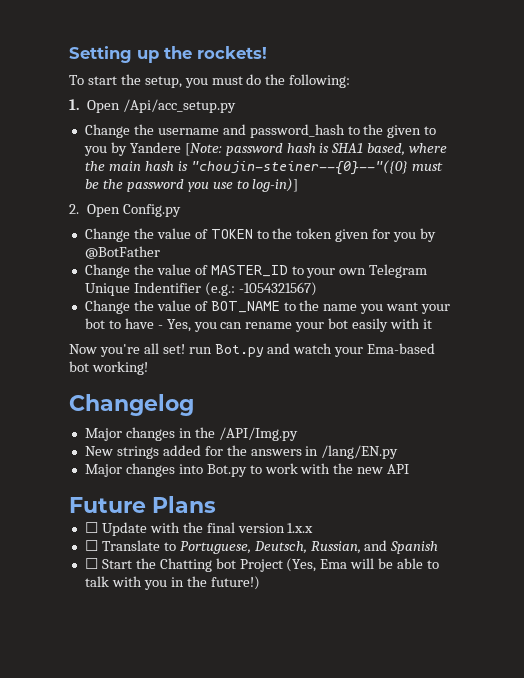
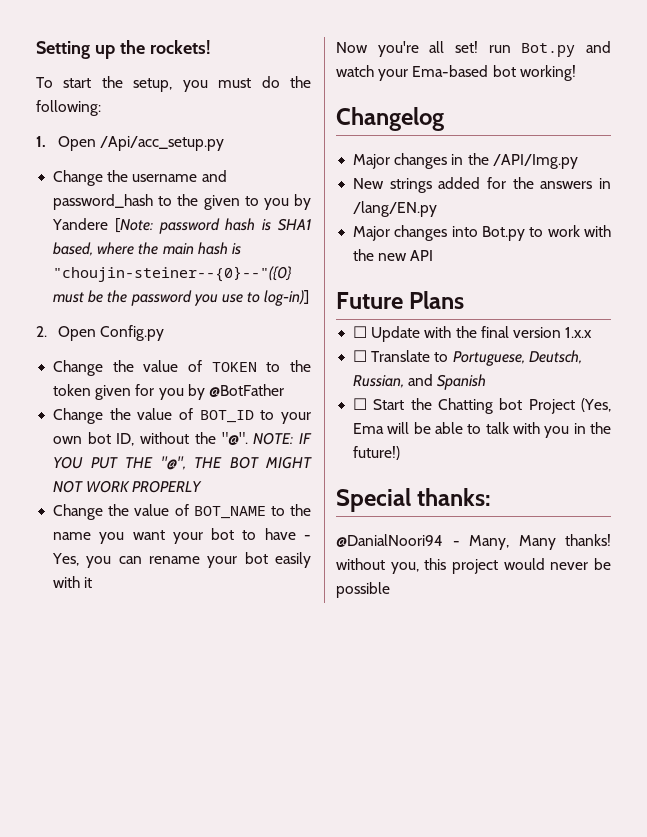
[210,265,288,277] MASTER_ID -> [199,410,254,423] BOT_ID
[369,264,428,278] [84,282,317,296] Telegram Unique Indentifier (e.g.: -1054321567) -> [87,432,312,446] [53,456,312,470] [53,480,203,493] bot ID, without the "@". NOTE: IF YOU PUT THE "@", THE BOT MIGHT NOT WORK PROPERLY
(260, 583) none -> [336,488,492,512] [336,534,611,550] [336,558,611,574] [336,582,390,598] // Special thanks: // @DanialNoori94 - Many, Many thanks! without you, this project would never be possible

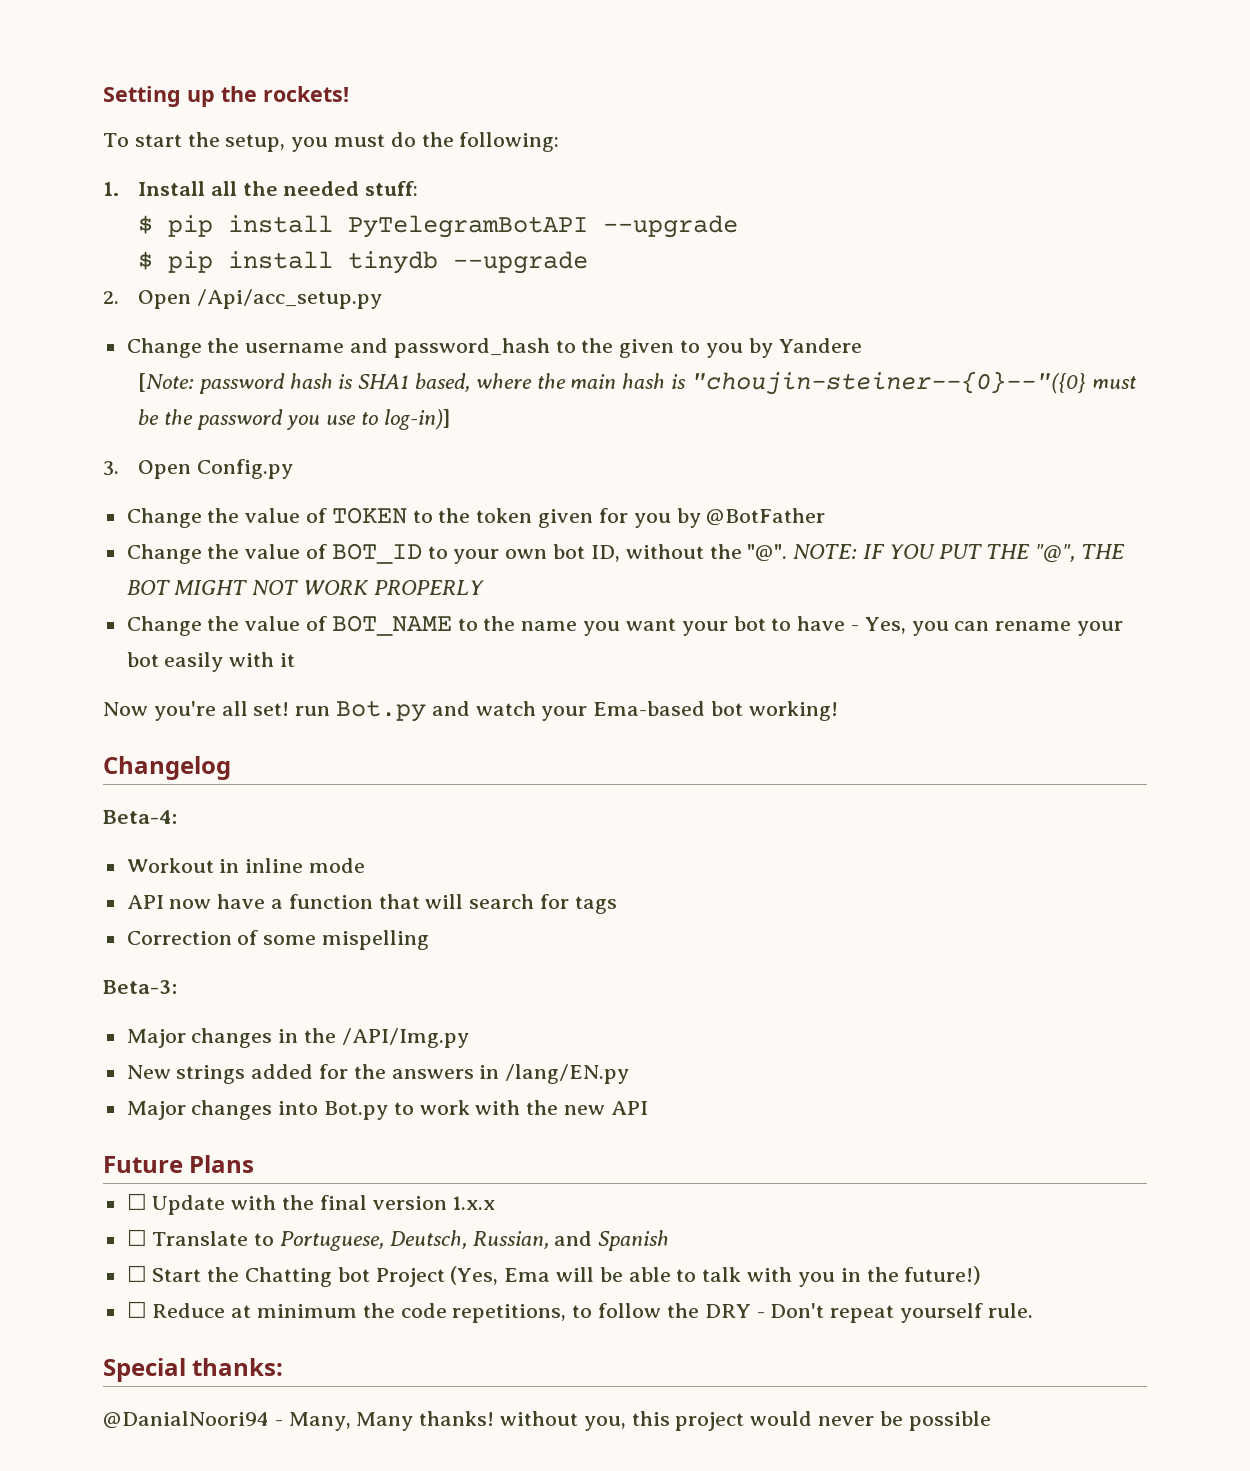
(46, 141) none -> [138,181,419,196] [138,215,739,238] [138,251,589,274] [103,291,119,304] Install all the needed stuff: // $ pip install PyTelegramBotAPI --upgrade // $ pip install tinydb --upgrade // 2.
(109, 224) none -> (863, 345) //
[36,326,47,337] 2. -> [103,461,119,476] 3.
(444, 119) none -> [103,810,177,824] [126,858,366,873] [126,894,617,914] [126,930,430,950] [103,980,177,994] // Beta-4: // Workout in inline mode // API now have a function that will search for tags // Correction of some mispelling // Beta-3:
(401, 453) none -> [126,1301,1033,1323] // ☐ Reduce at minimum the code repetitions, to follow the DRY - Don't repeat yourself rule.

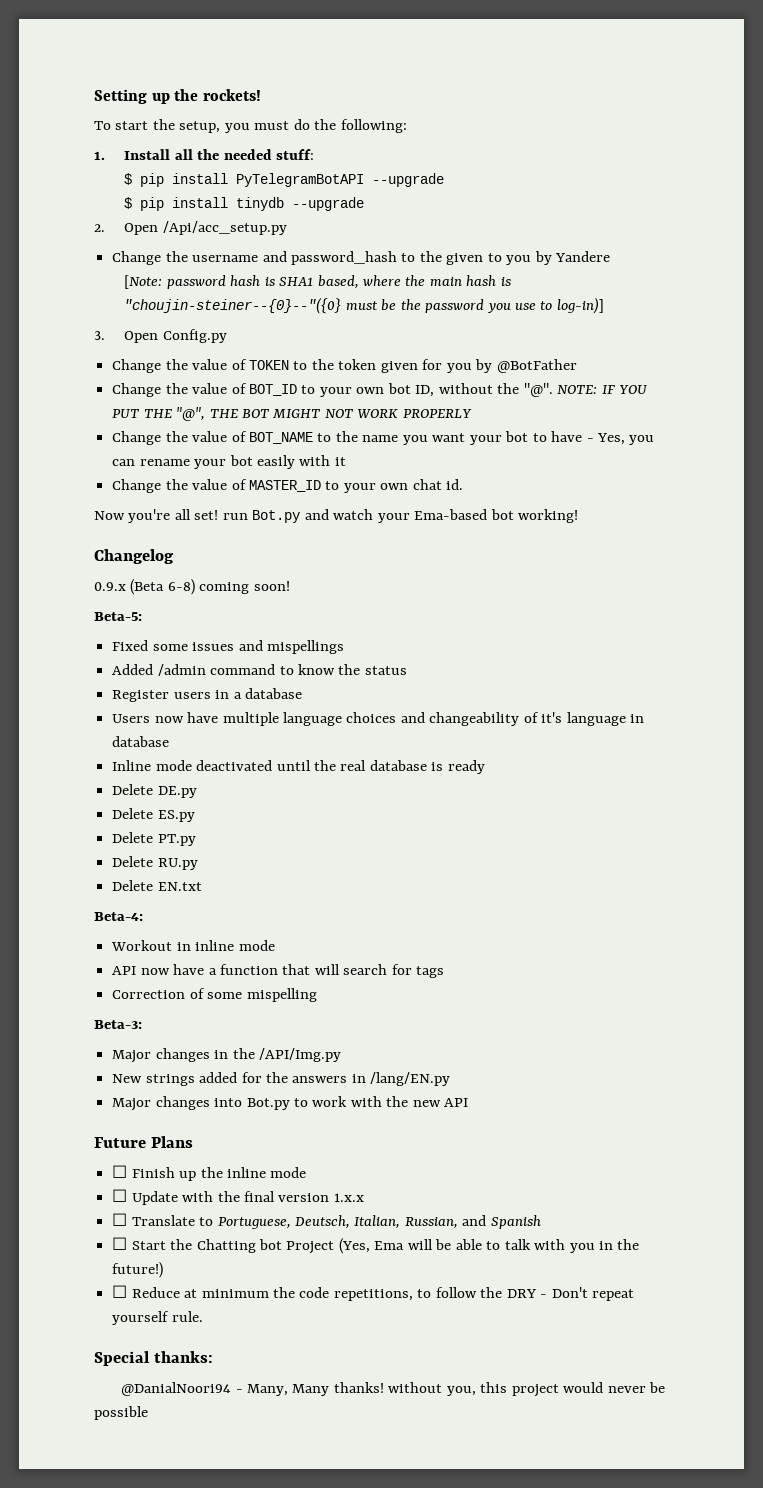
(296, 660) none -> [112,479,464,493] // Change the value of MASTER_ID to your own chat id.
(231, 768) none -> [94,579,290,595] [94,612,142,621] [112,640,344,654] [112,664,407,676] [112,688,302,702] [112,712,645,726] [112,736,170,747] [112,760,485,774] [112,784,197,798] [112,808,195,822] [112,832,196,846] [112,856,198,870] [112,880,202,891] // 0.9.x (Beta 6-8) coming soon! // Beta-5: // Fixed some issues and mispellings // Added /admin command to know the status // Register users in a database // Users now have multiple language choices and changeability of it's language in database // Inline mode deactivated until the real database is ready // Delete DE.py // Delete ES.py // Delete PT.py // Delete RU.py // Delete EN.txt
(255, 1164) none -> [112,1165,307,1181] // ☐ Finish up the inline mode
(467, 1239) none -> [354,1215,401,1229] Italian,

